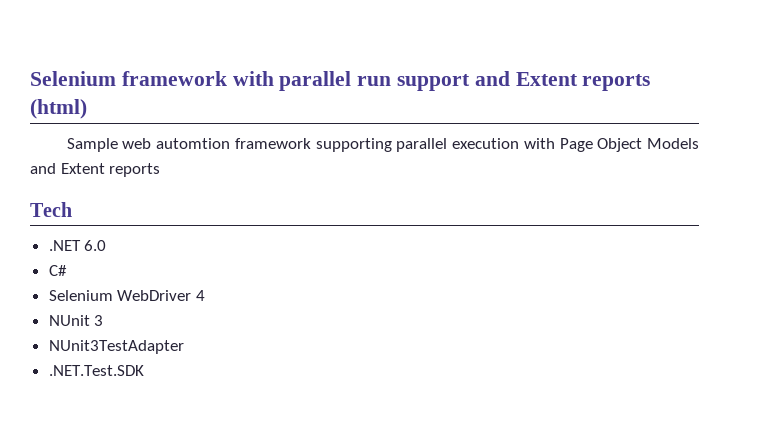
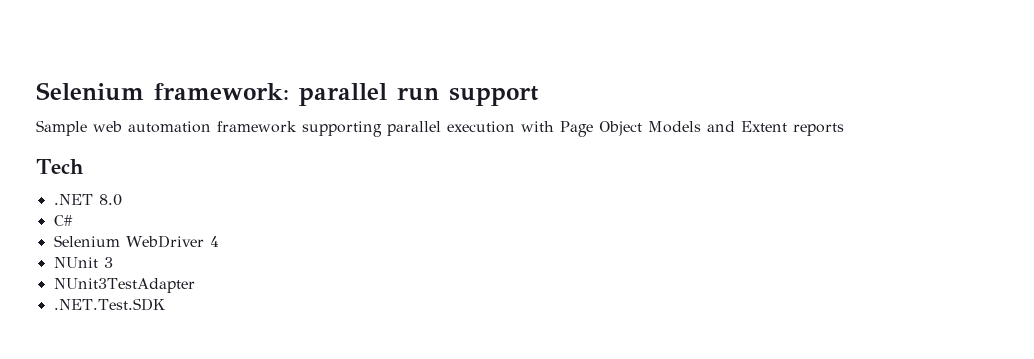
[30,71,274,86] Selenium framework with -> [36,82,289,101] Selenium framework:
[474,71,651,91] [30,99,87,119] and Extent reports (html) -> (539, 96) none
[156,138,231,149] automtion -> [128,121,211,133] automation
[84,240,107,251] 6.0 -> [98,194,122,206] 8.0

